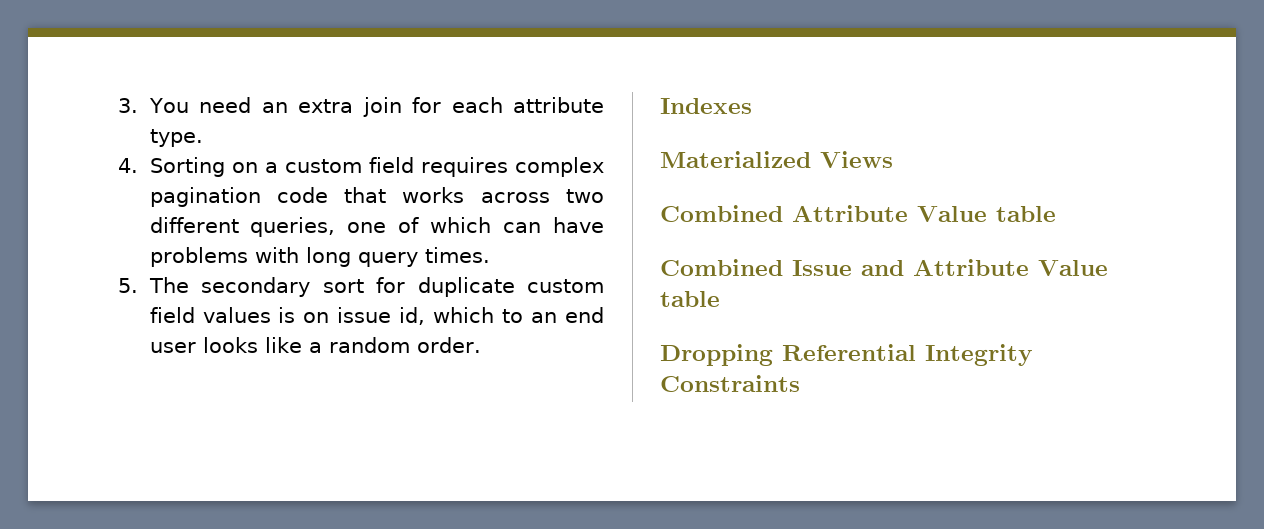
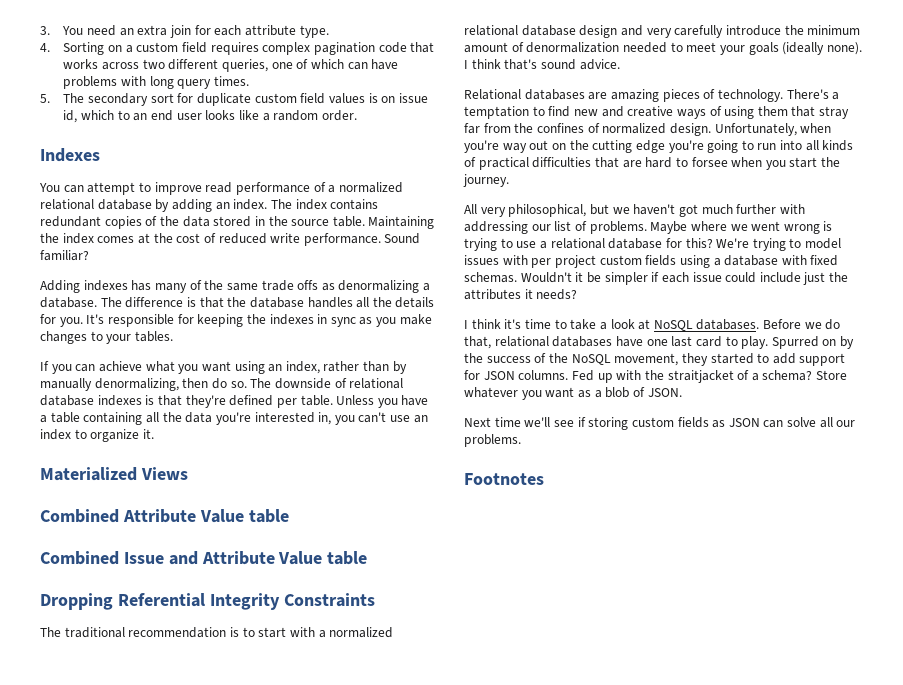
(752, 106) none -> [39,182,403,195] [40,199,379,212] [40,216,435,229] [40,233,421,246] [40,250,89,261] [40,280,431,293] [40,297,435,308] [40,314,432,327] [40,331,173,344] [40,361,407,374] [40,378,404,391] [40,395,429,408] [40,412,428,425] [40,429,154,442] // You can attempt to improve read performance of a normalized relational database by adding an index. The index contains redundant copies of the data stored in the source table. Maintaining the index comes at the cost of reduced write performance. Sound familiar? // Adding indexes has many of the same trade offs as denormalizing a database. The difference is that the database handles all the details for you. It's responsible for keeping the indexes in sync as you make changes to your tables. // If you can achieve what you want using an index, rather than by manually denormalizing, then do so. The downside of relational database indexes is that they're defined per table. Unless you have a table containing all the data you're interested in, you can't use an index to organize it.
(800, 383) none -> [40,627,394,638] [464,25,861,38] [464,42,862,55] [464,59,620,70] [464,89,840,102] [464,106,850,119] [464,123,832,136] [464,140,854,153] [464,157,841,170] [463,174,509,187] [464,204,805,217] [464,221,833,234] [464,238,842,251] [464,255,839,268] [464,272,849,285] [464,289,578,300] [464,319,841,331] [464,336,855,349] [464,353,846,366] [464,370,848,383] [464,387,682,400] [464,417,856,430] [464,434,521,447] [464,473,544,485] // The traditional recommendation is to start with a normalized relational database design and very carefully introduce the minimum amount of denormalization needed to meet your goals (ideally none). I think that's sound advice. // Relational databases are amazing pieces of technology. There's a temptation to find new and creative ways of using them that stray far from the confines of normalized design. Unfortunately, when you're way out on the cutting edge you're going to run into all kinds of practical difficulties that are hard to forsee when you start the journey. // All very philosophical, but we haven't got much further with addressing our list of problems. Maybe where we went wrong is trying to use a relational database for this? We're trying to model issues with per project custom fields using a database with fixed schemas. Wouldn't it be simpler if each issue could include just the attributes it needs? // I think it's time to take a look at NoSQL databases. Before we do that, relational databases have one last card to play. Spurred on by the success of the NoSQL movement, they started to add support for JSON columns. Fed up with the straitjacket of a schema? Store whatever you want as a blob of JSON. // Next time we'll see if storing custom fields as JSON can solve all our problems. // Footnotes

